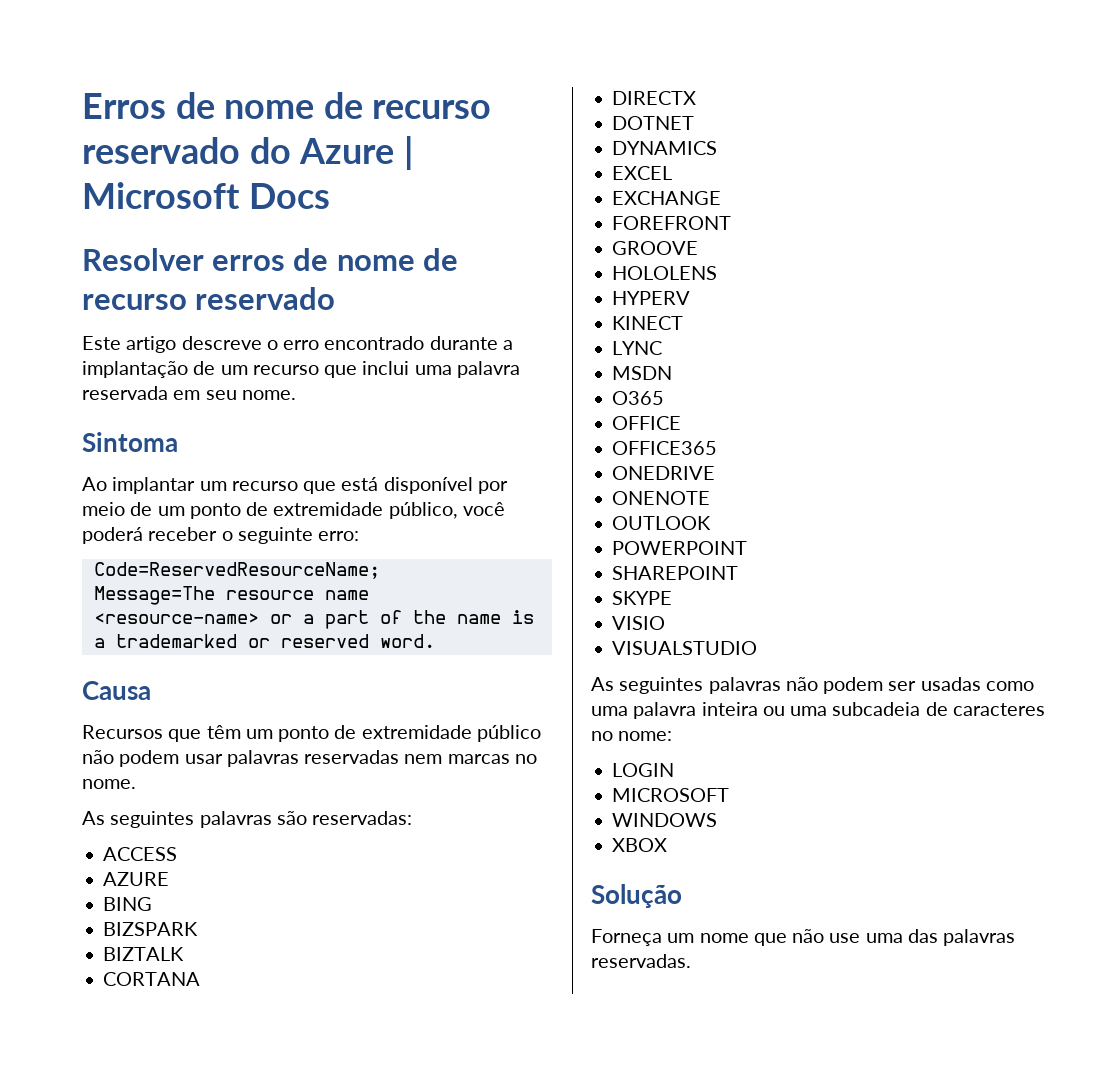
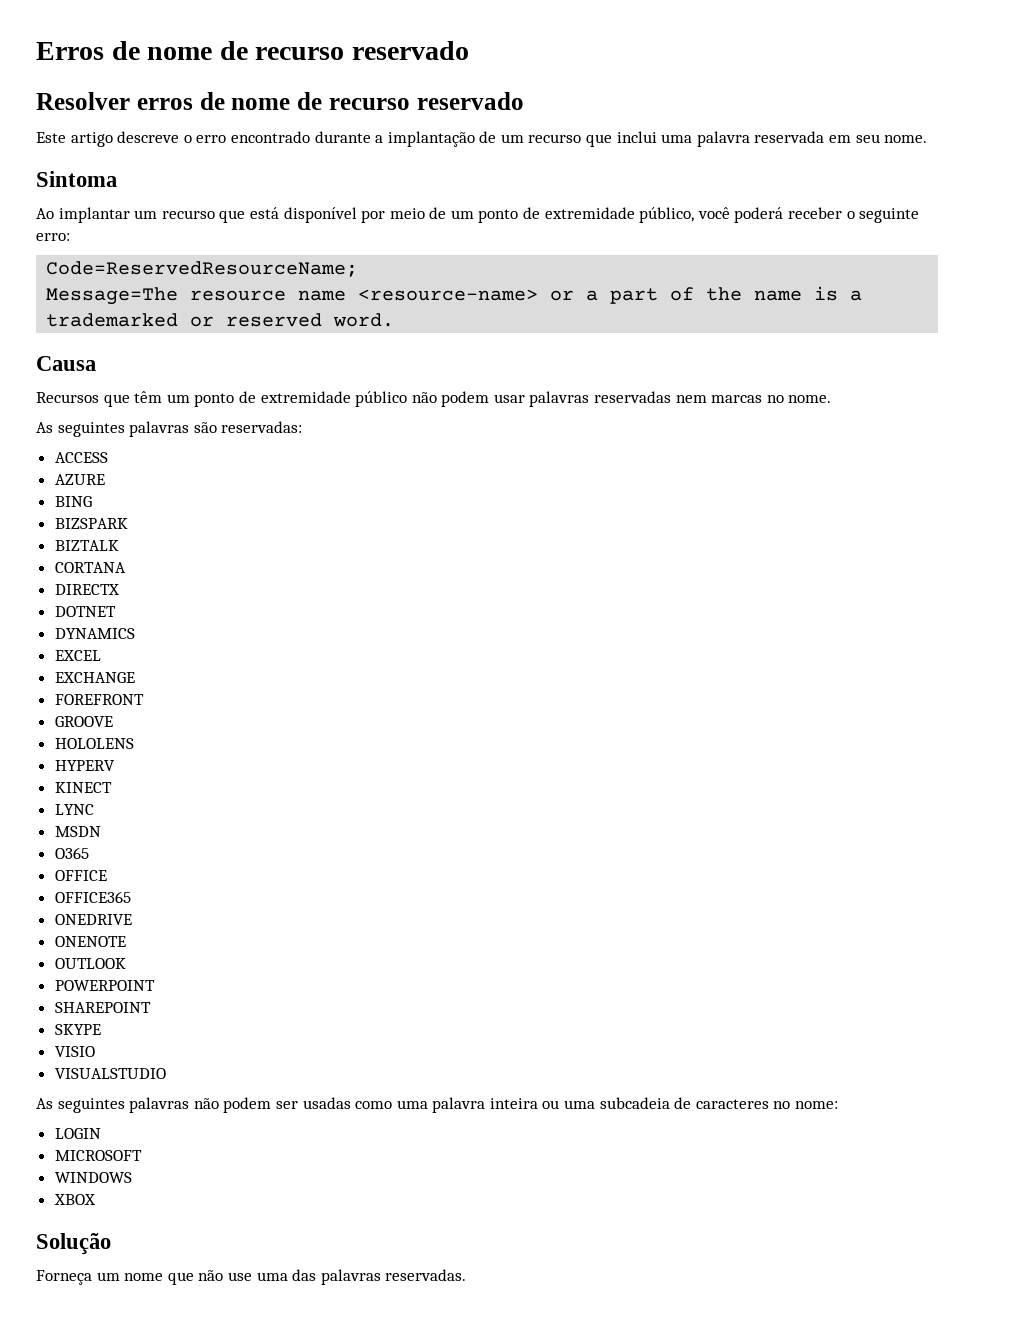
[249,136,413,170] [82,182,330,209] do Azure | Microsoft Docs -> (469, 50) none

